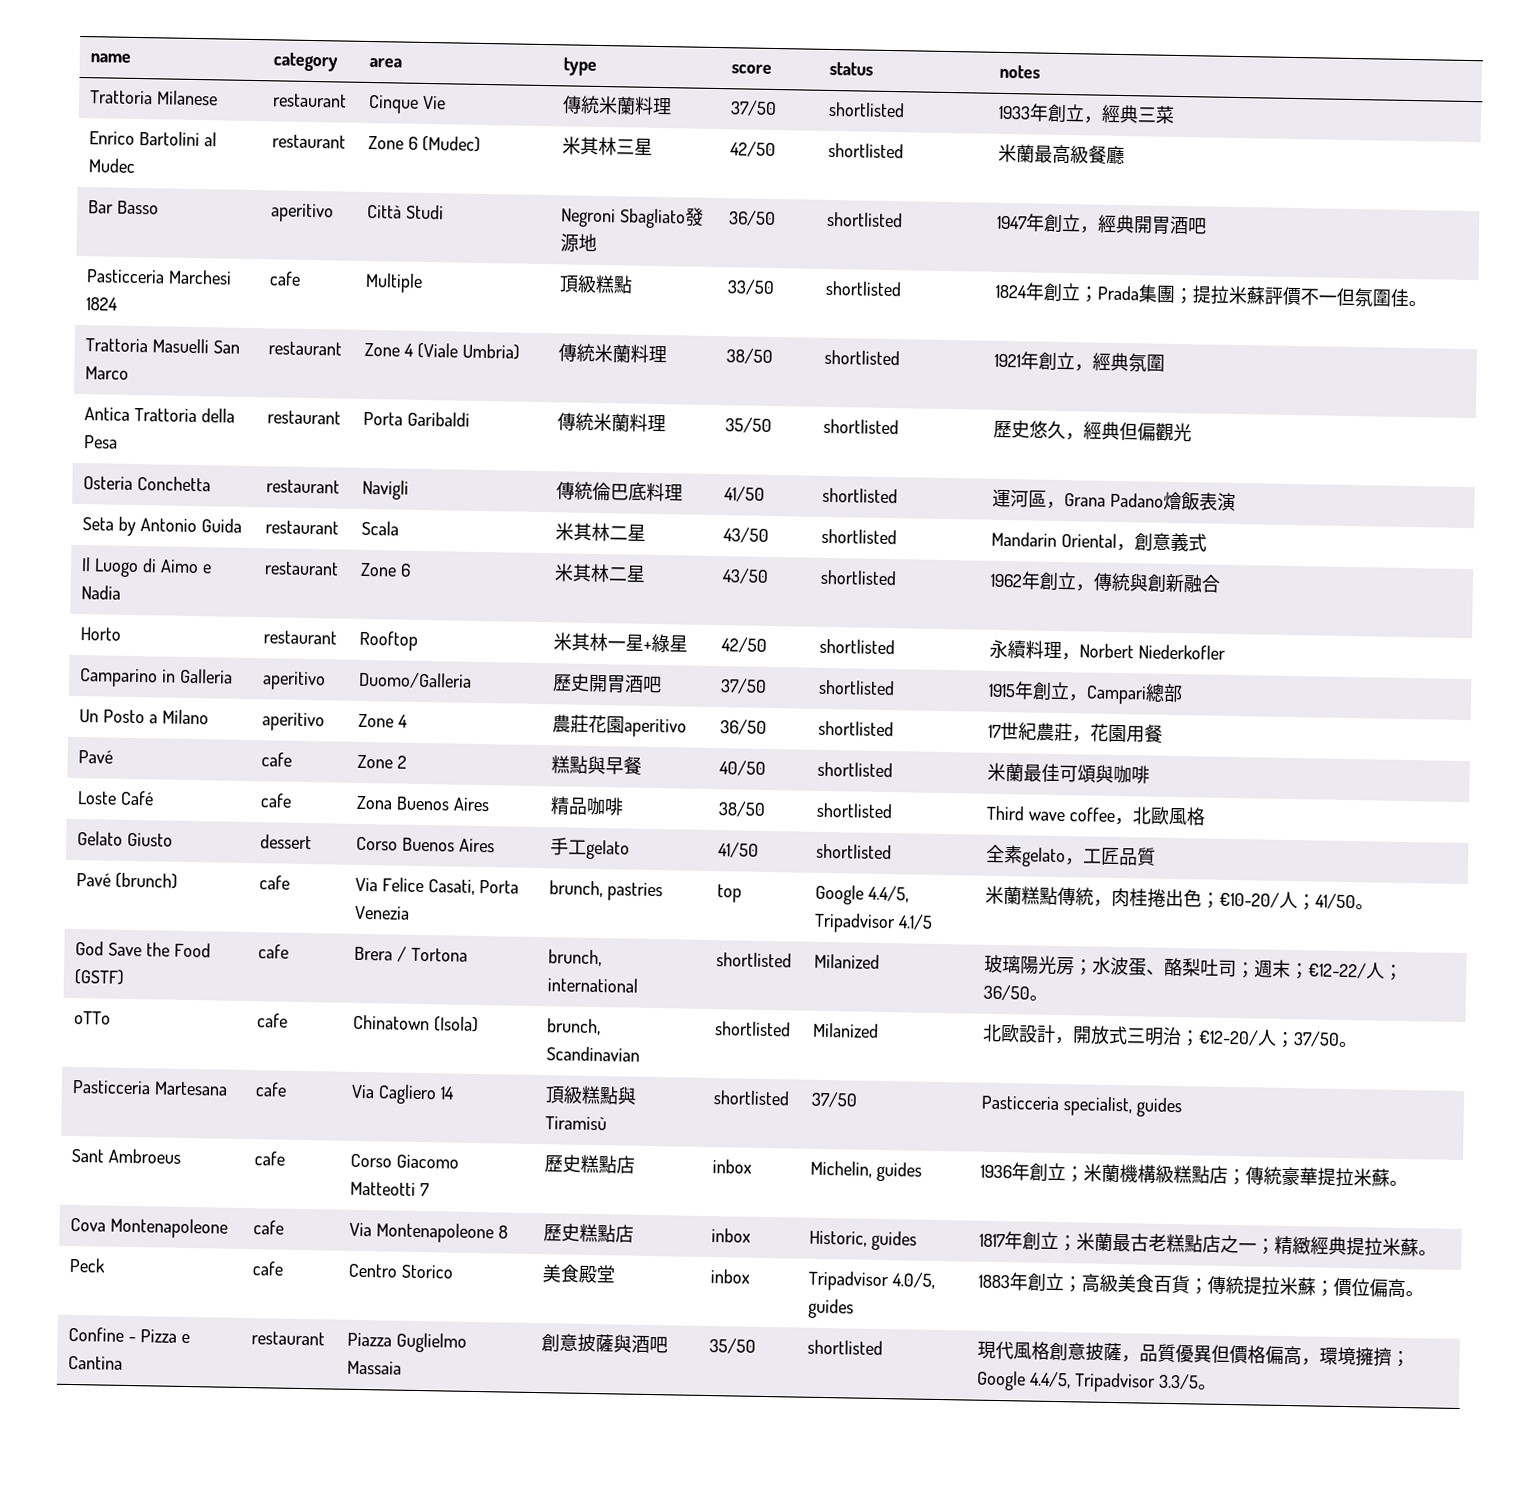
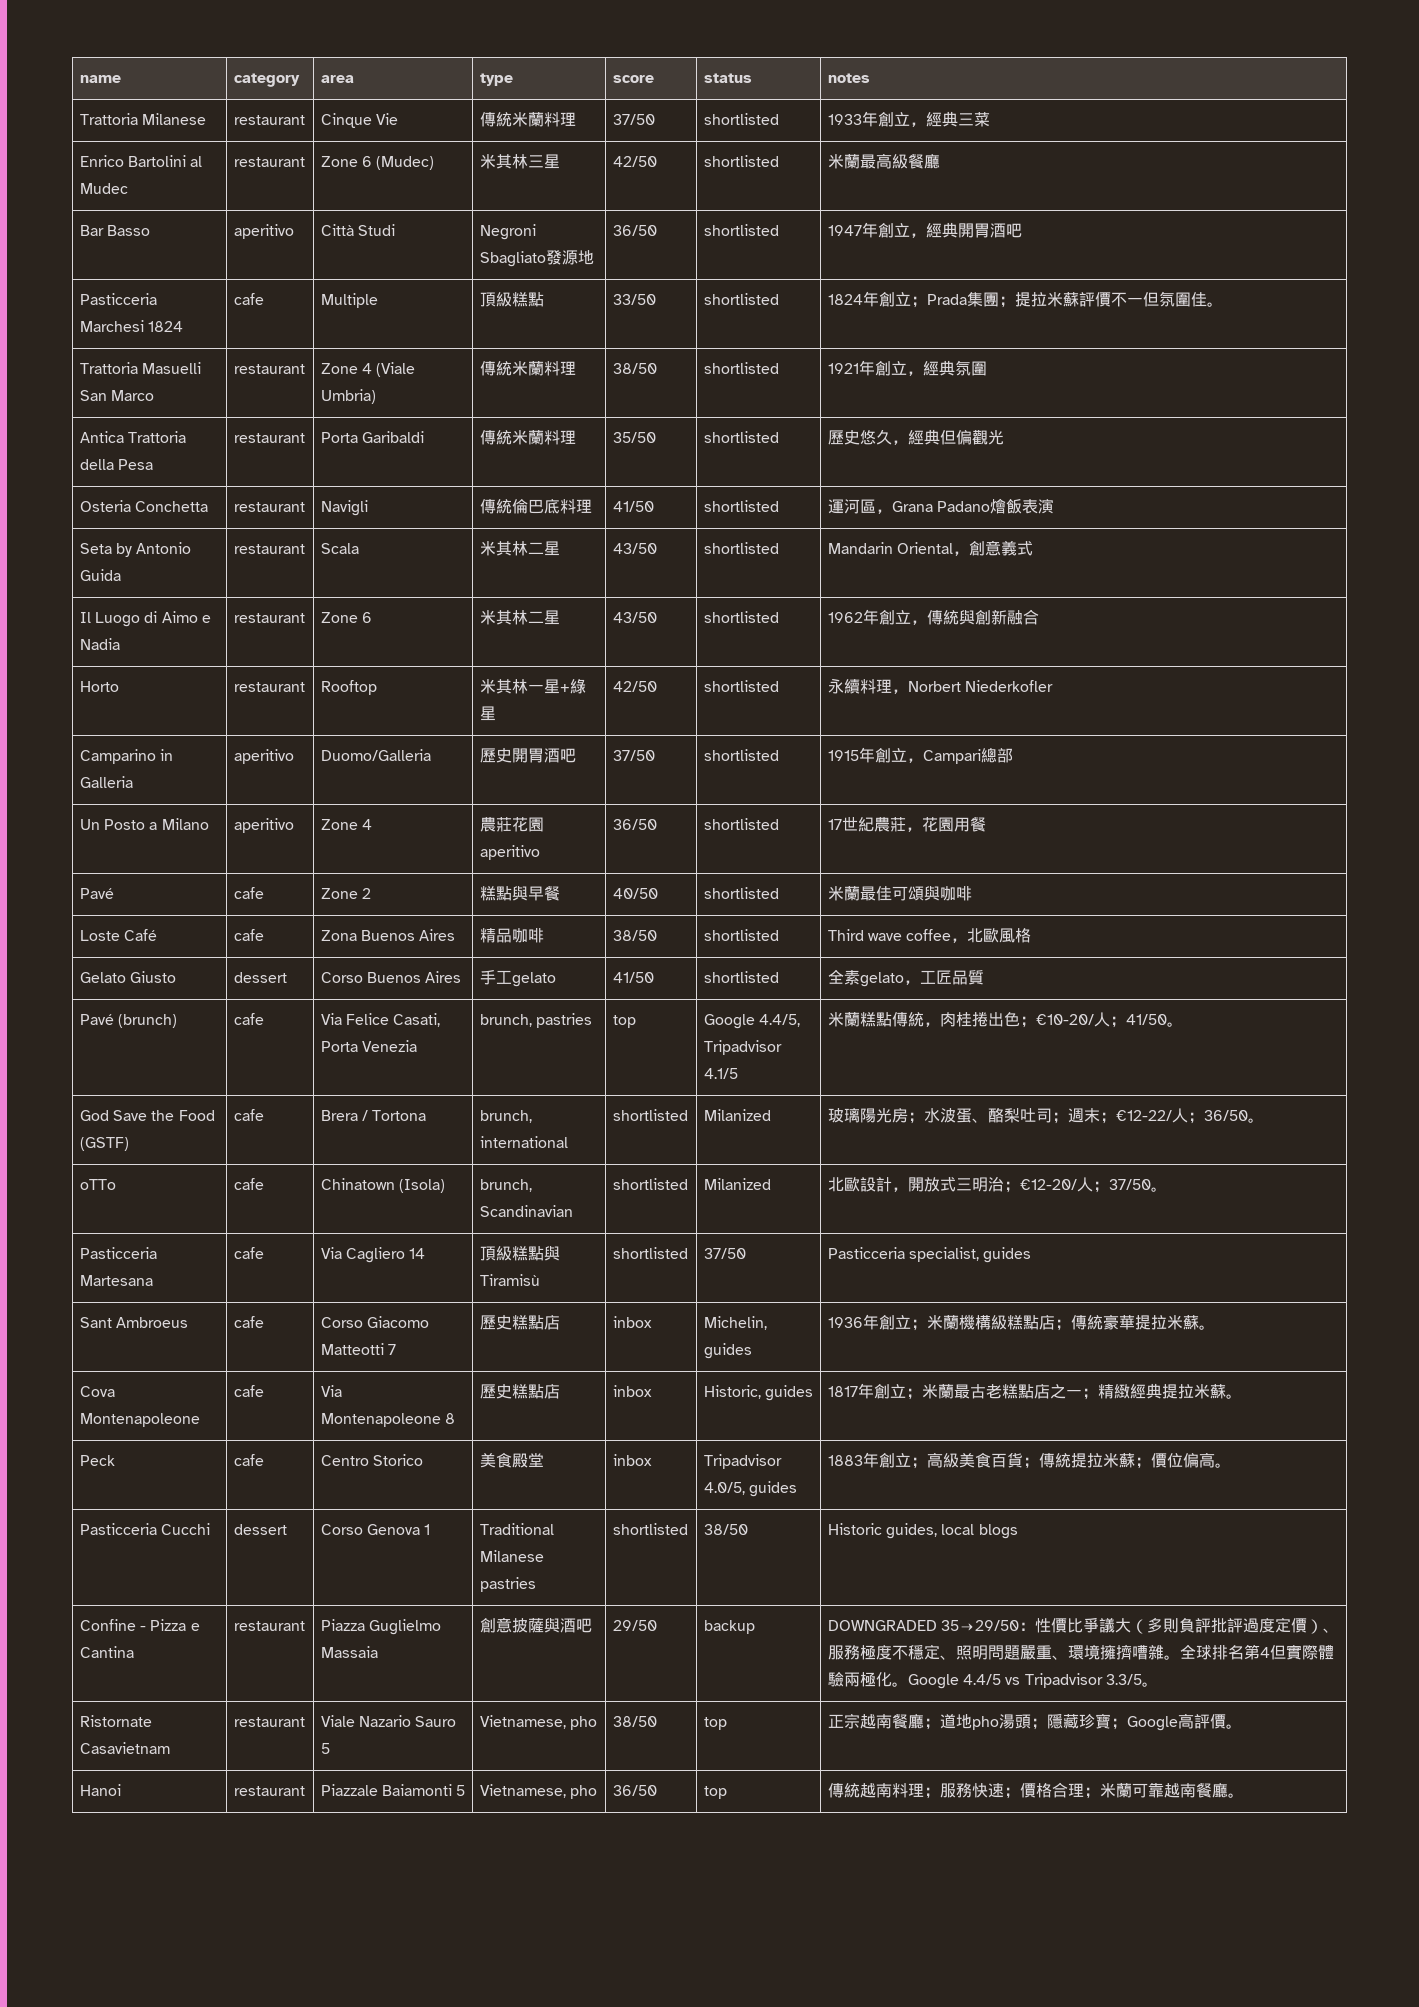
(1425, 1294) none -> [79,1523,210,1535] [233,1524,287,1535] [320,1524,431,1535] [479,1523,554,1535] [479,1550,544,1562] [479,1577,536,1592] [612,1523,688,1535] [703,1524,748,1535] [827,1523,1018,1539] // Pasticceria Cucchi | dessert | Corso Genova 1 | Traditional Milanese pastries | shortlisted | 38/50 | Historic guides, local blogs
[709,1338,757,1354] [807,1339,884,1356] [977,1340,1411,1368] [976,1370,1199,1393] 35/50 | shortlisted | 現代風格創意披薩，品質優異但價格偏高，環境擁擠；Google 4.4/5, Tripadvisor 3.3/5 -> [612,1620,657,1631] [703,1620,755,1634] [827,1617,1339,1634] [827,1644,1334,1660] [827,1671,1158,1689] [79,1715,152,1727] [79,1742,170,1754] [233,1717,305,1727] [320,1715,457,1727] [320,1743,330,1754] [479,1715,597,1730] [612,1716,657,1727] [703,1717,727,1730] [827,1713,1242,1731] [79,1784,121,1796] [233,1786,305,1796] [320,1784,466,1796] [479,1784,597,1799] [612,1785,657,1796] [703,1786,727,1799] [827,1782,1228,1799] 29/50 | backup | DOWNGRADED 35→29/50：性價比爭議大（多則負評批評過度定價）、服務極度不穩定、照明問題嚴重、環境擁擠嘈雜。全球排名第4但實際體驗兩極化。Google 4.4/5 vs Tripadvisor 3.3/5。 // Ristornate Casavietnam | restaurant | Viale Nazario Sauro 5 | Vietnamese, pho | 38/50 | top | 正宗越南餐廳；道地pho湯頭；隱藏珍寶；Google高評價。 // Hanoi | restaurant | Piazzale Baiamonti 5 | Vietnamese, pho | 36/50 | top | 傳統越南料理；服務快速；價格合理；米蘭可靠越南餐廳

